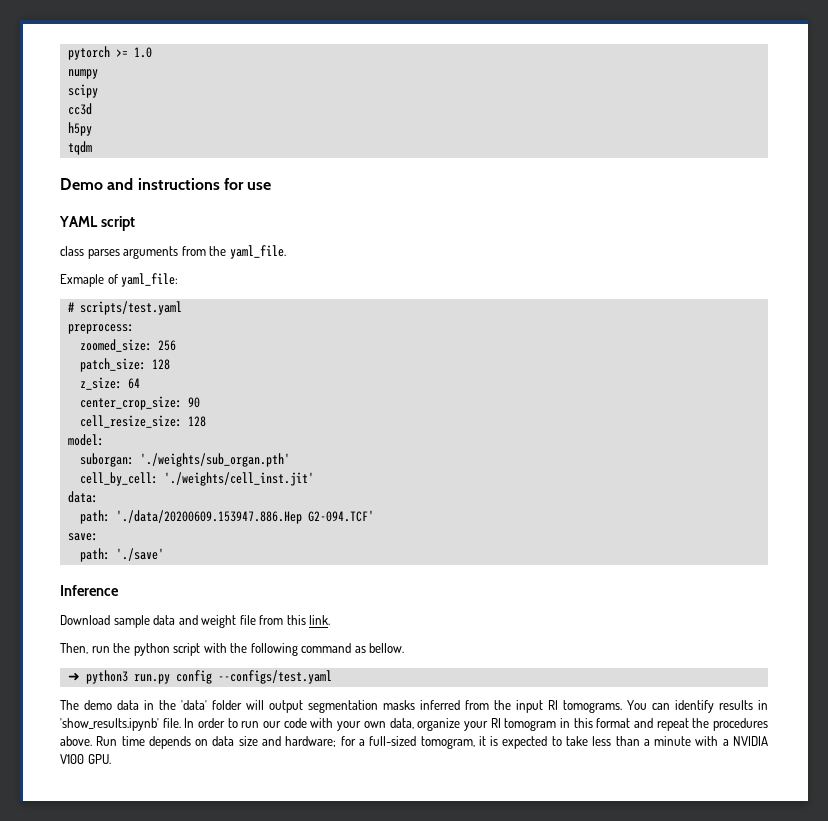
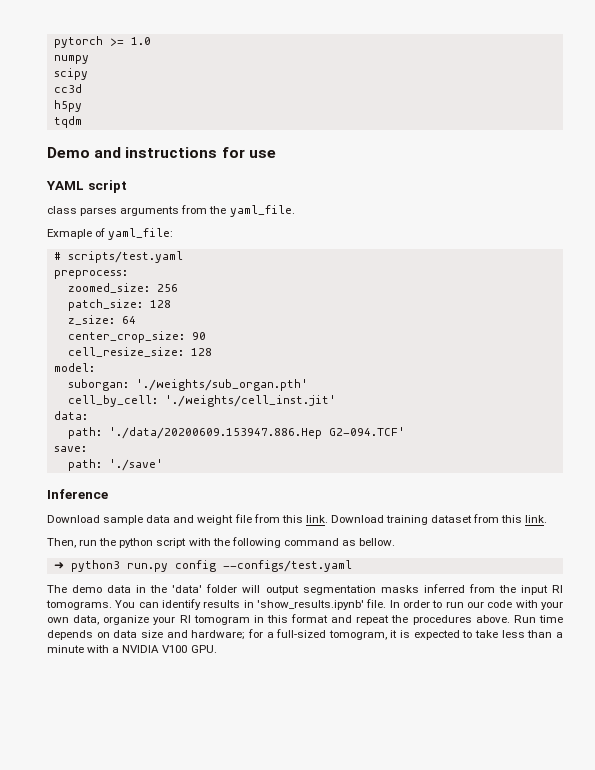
(331, 620) none -> [330,514,548,525] Download training dataset from this link.

